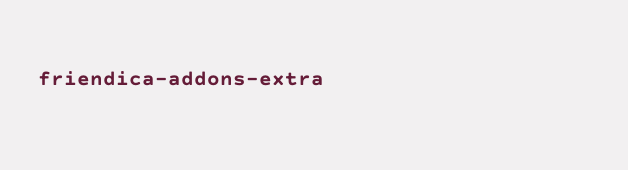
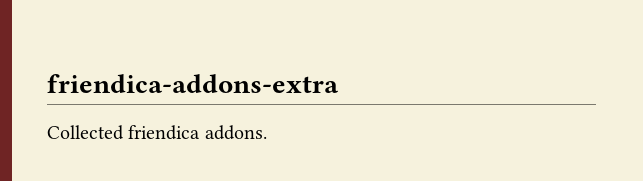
(324, 78) none -> [47,125,267,140] // Collected friendica addons.

